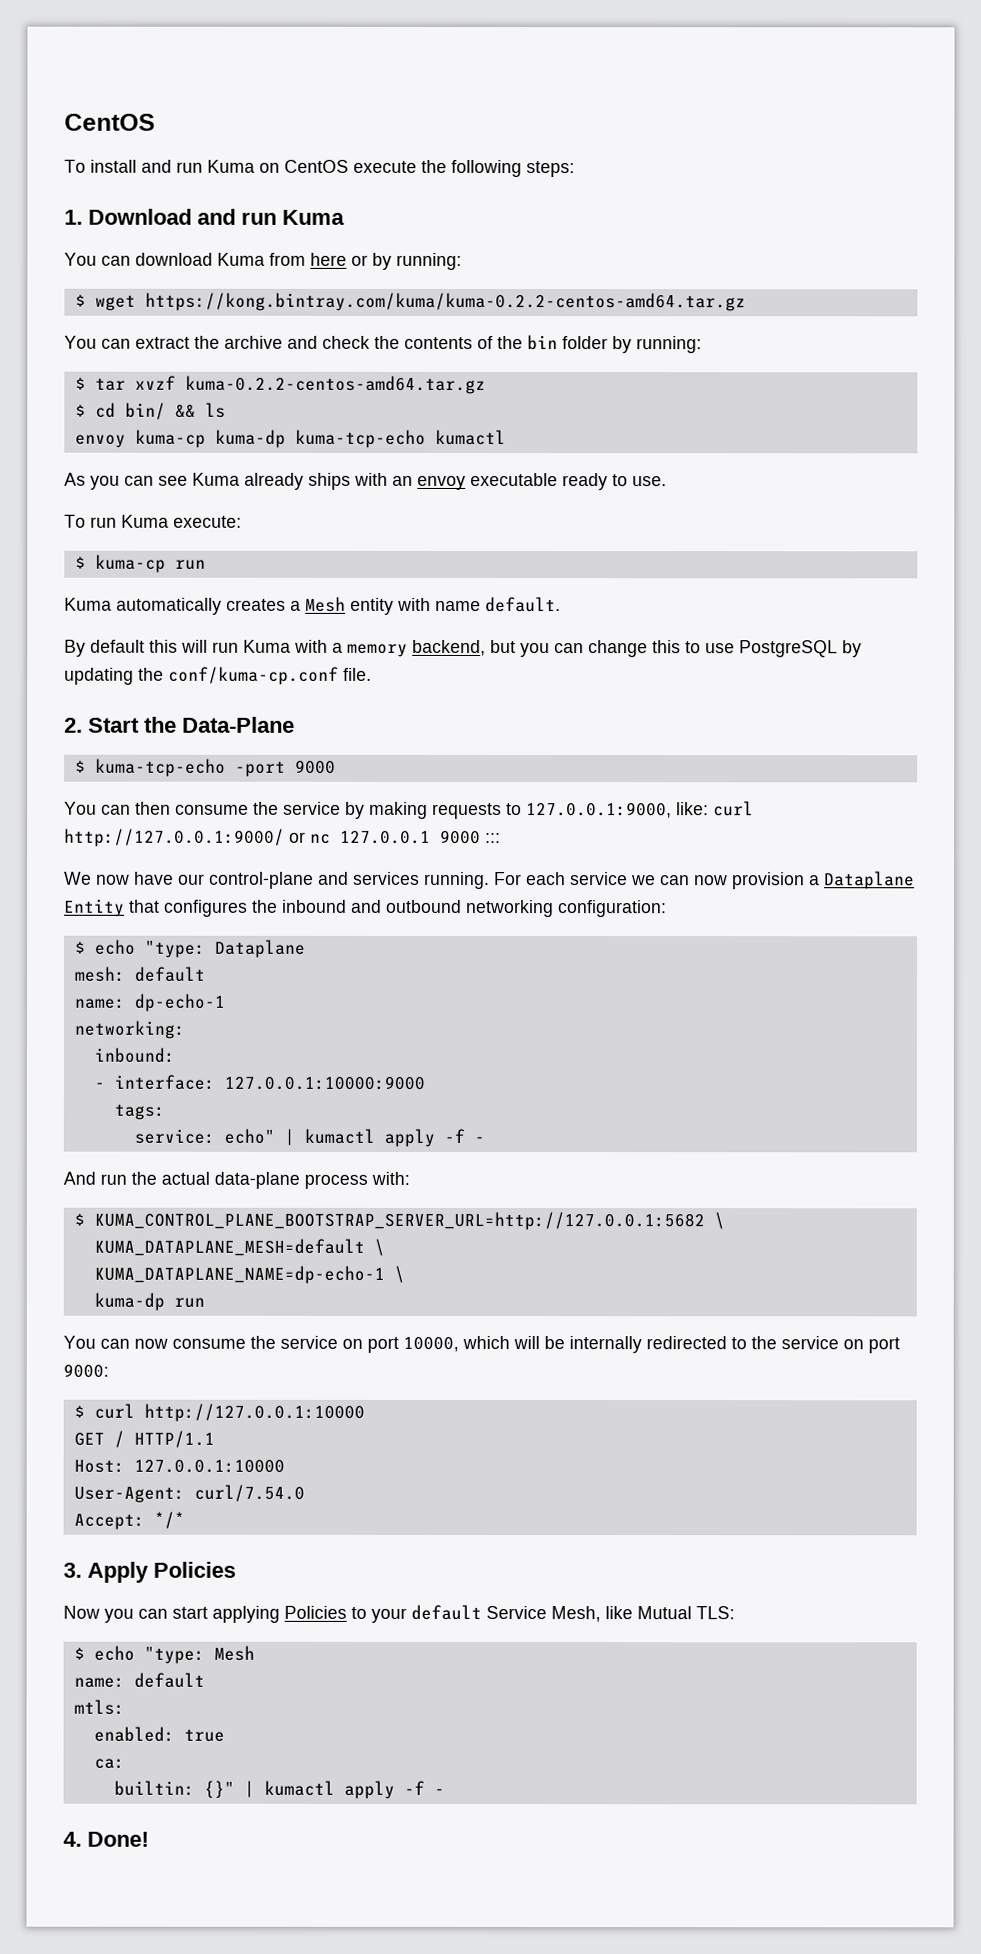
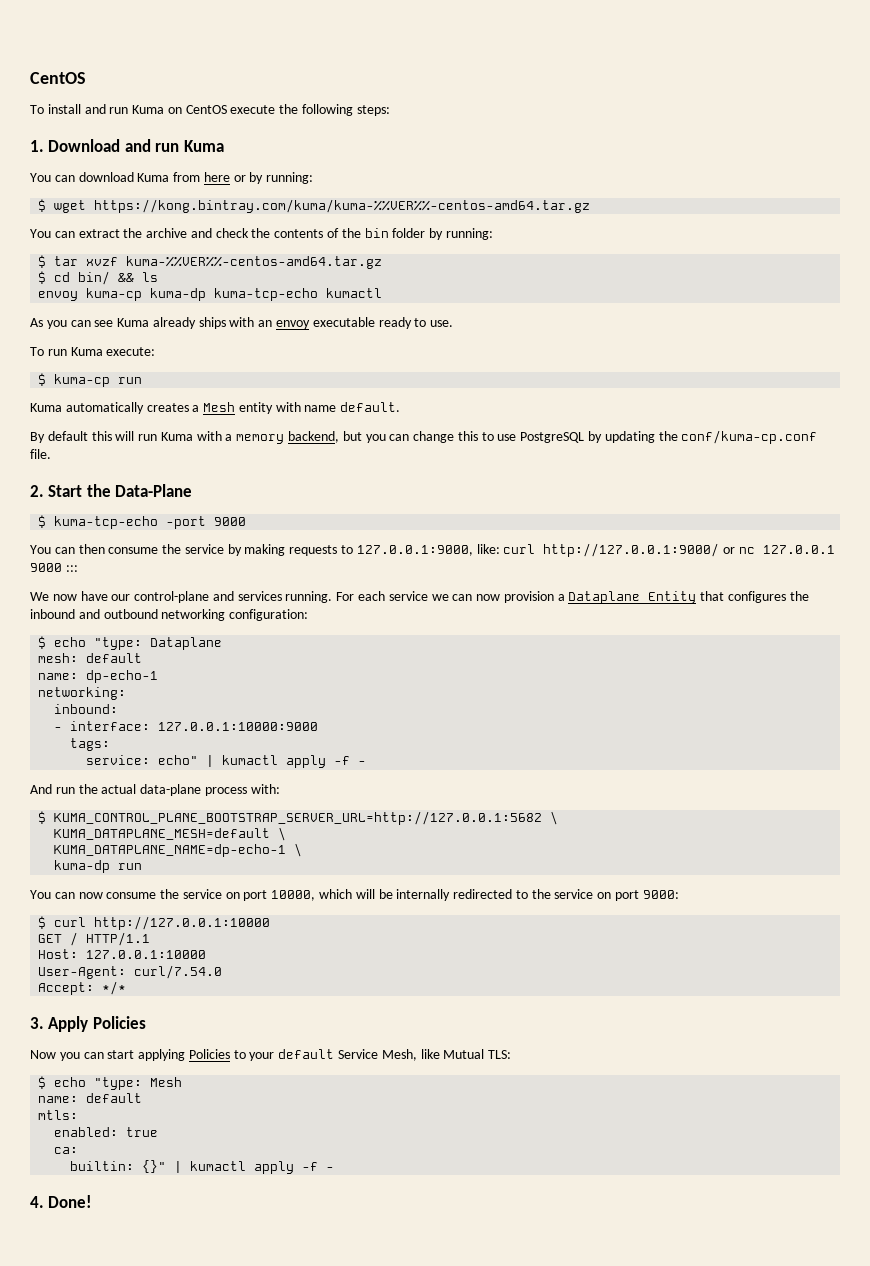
[144,292,746,312] https://kong.bintray.com/kuma/kuma-0.2.2-centos-amd64.tar.gz -> [94,199,591,213] https://kong.bintray.com/kuma/kuma-%%VER%%-centos-amd64.tar.gz
[184,375,486,394] kuma-0.2.2-centos-amd64.tar.gz -> [126,256,383,269] kuma-%%VER%%-centos-amd64.tar.gz

